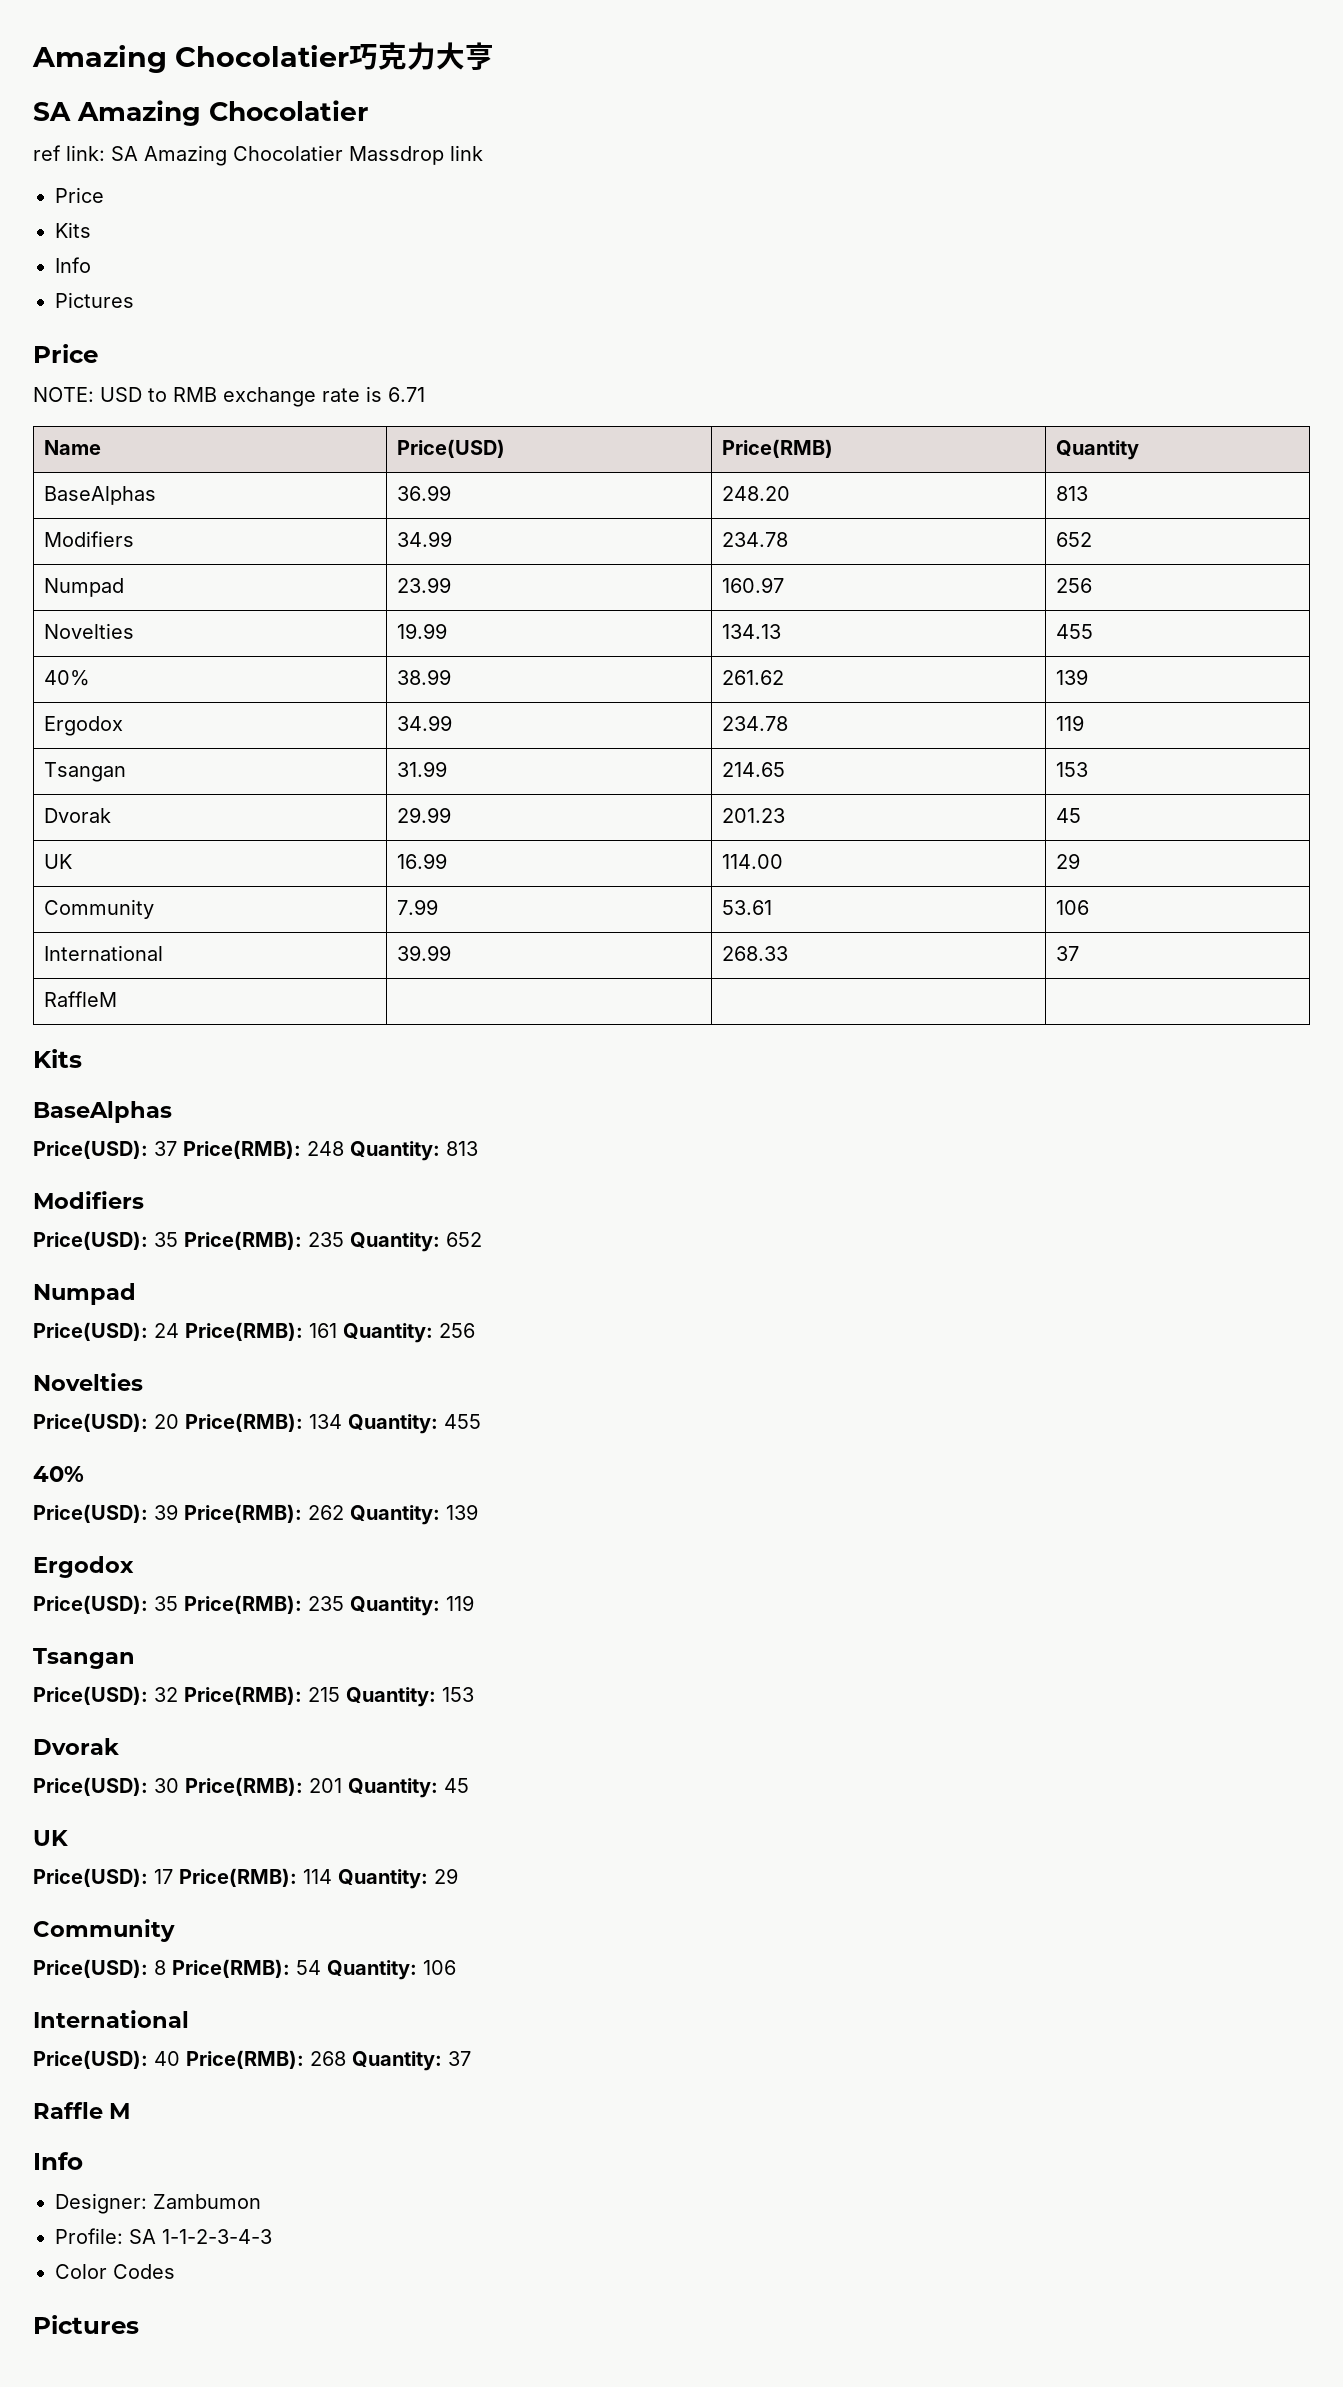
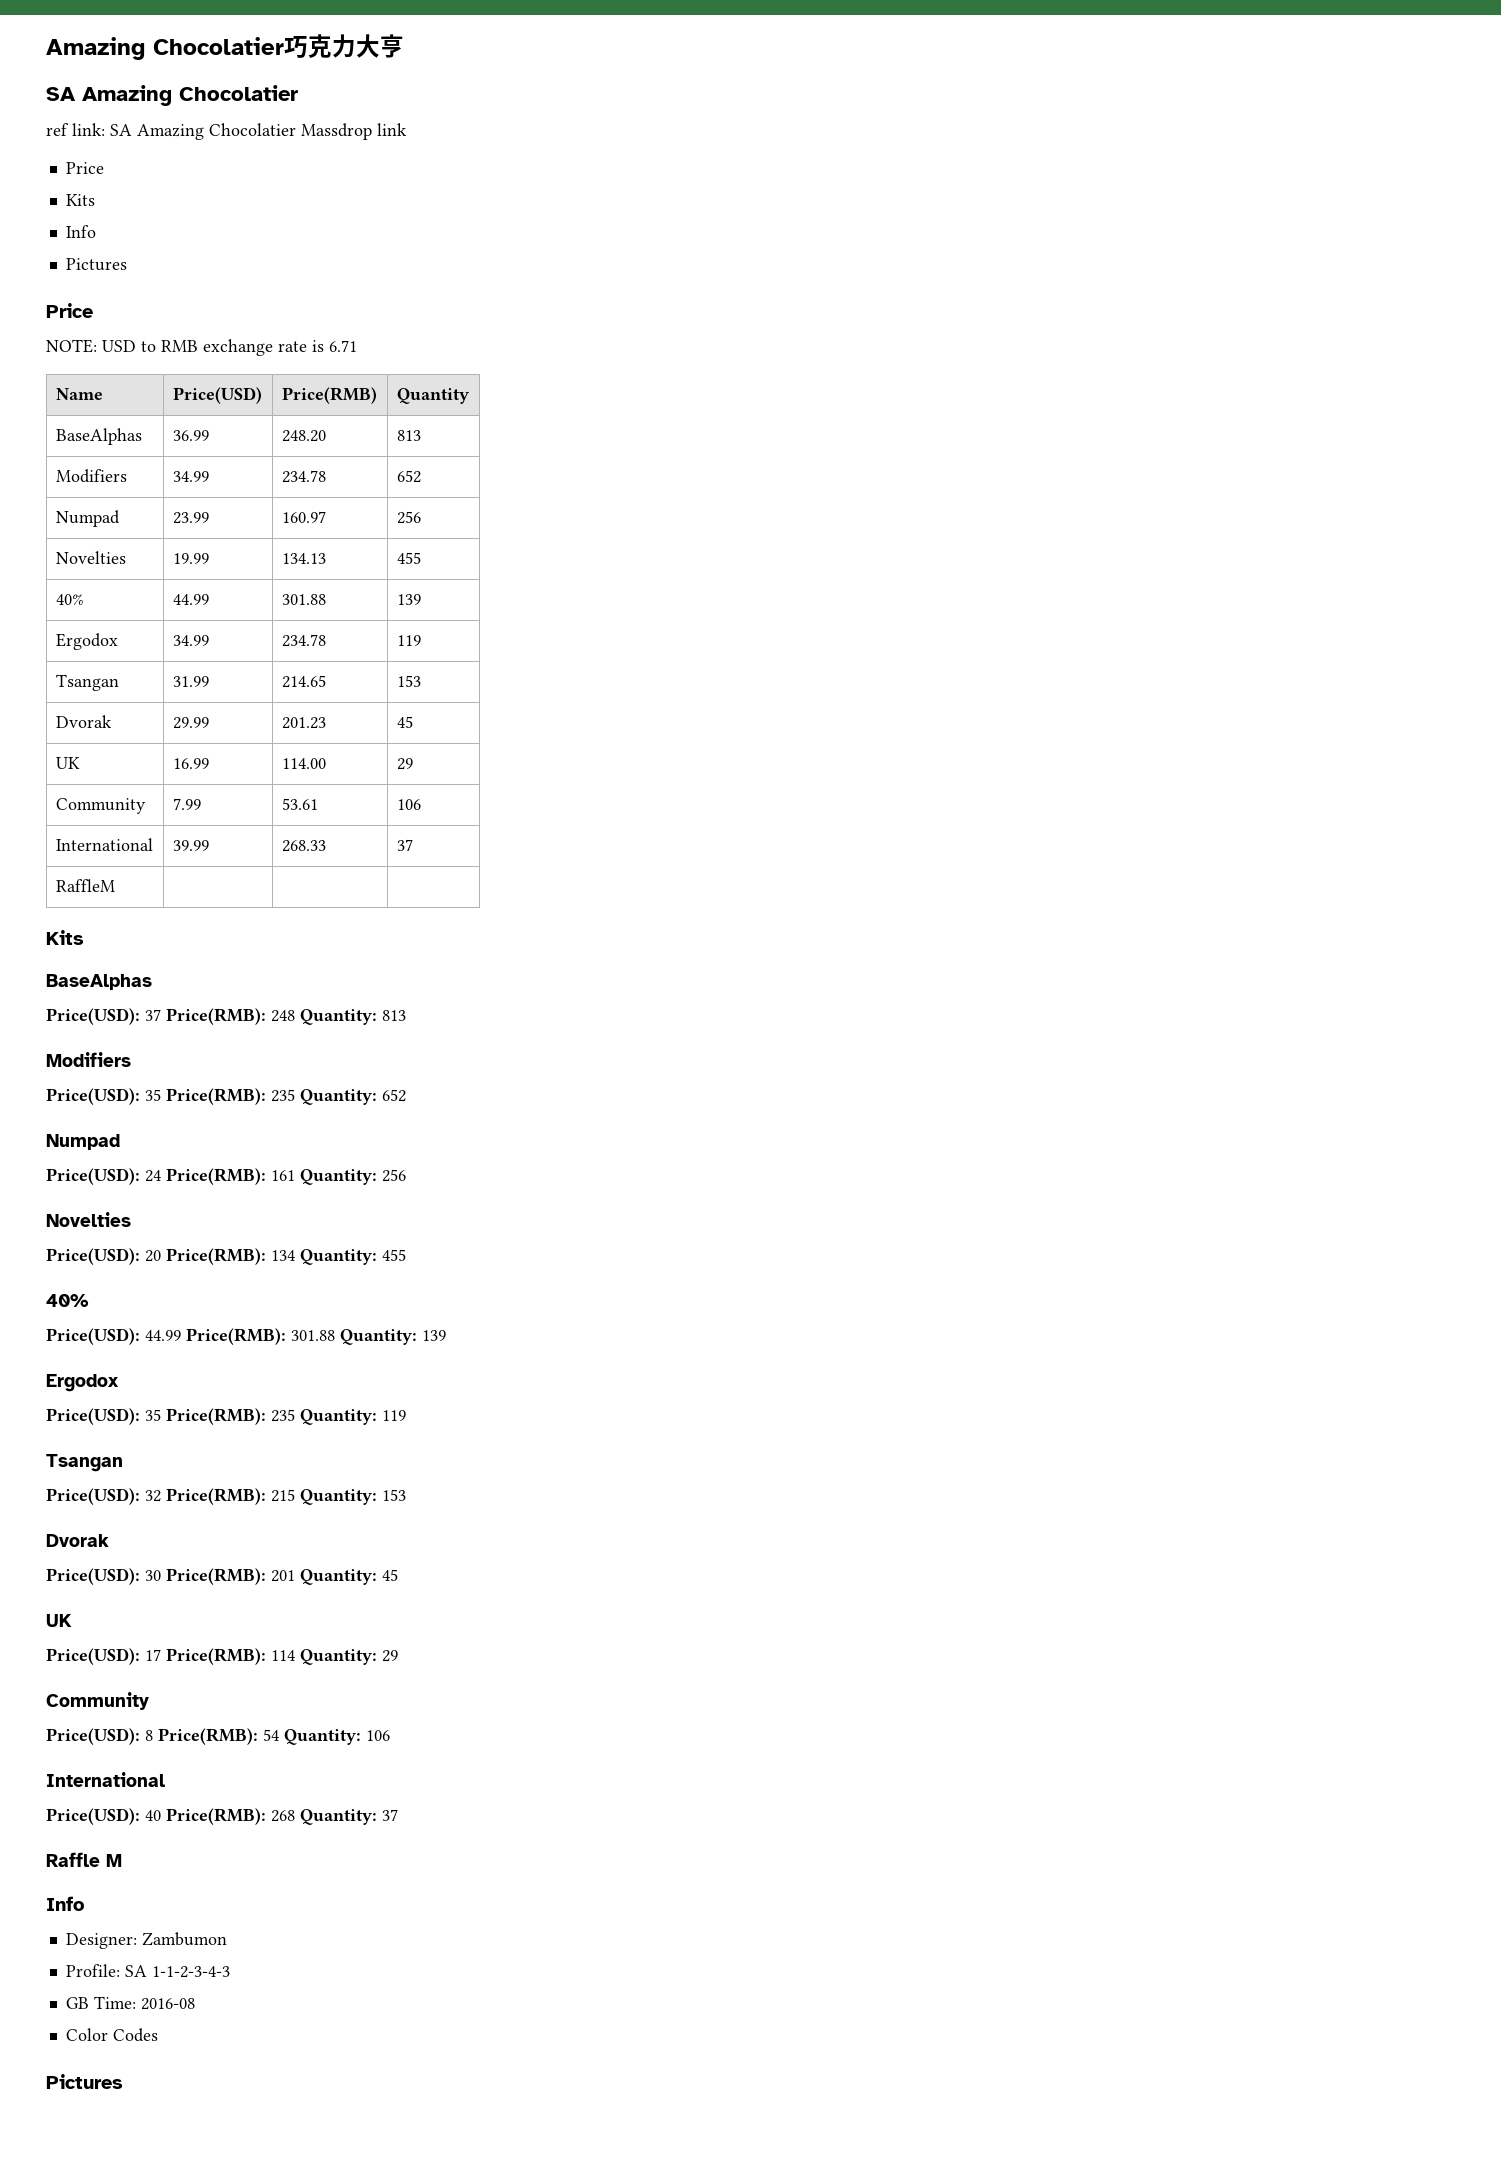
[397,669,452,685] [722,670,785,685] 38.99 | 261.62 -> [172,594,209,605] [281,594,326,605] 44.99 | 301.88
[154,1504,344,1523] 39 Price(RMB): 262 -> [145,1328,335,1345] 44.99 Price(RMB): 301.88
(272, 2236) none -> [65,1996,195,2010] // GB Time: 2016-08

